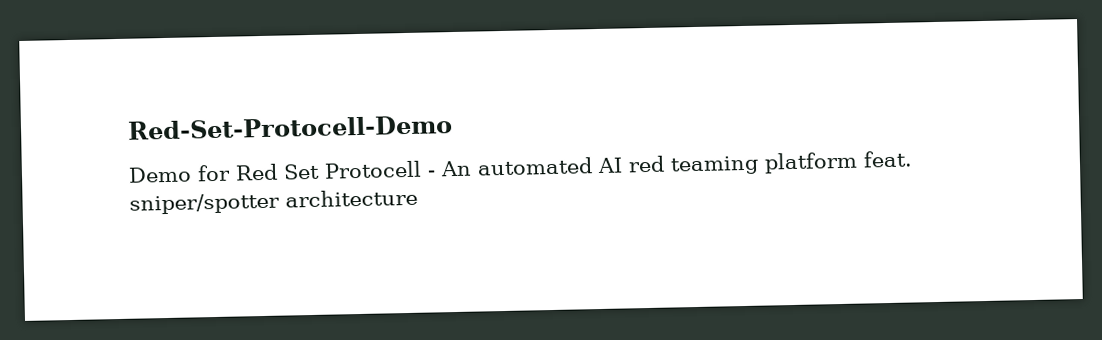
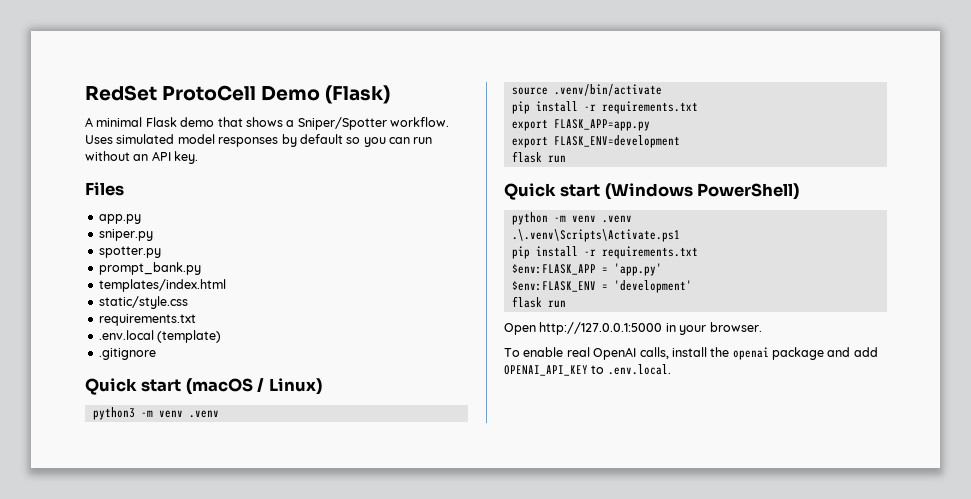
[127,115,453,140] [128,150,913,183] [129,188,418,215] Red-Set-Protocell-Demo // Demo for Red Set Protocell - An automated AI red teaming platform feat. sniper/spotter architecture -> [85,85,391,104] [85,117,449,130] [85,134,433,147] [85,151,199,164] [85,182,124,196] [98,214,141,224] [98,229,153,241] [98,246,161,258] [98,262,201,275] [98,279,226,292] [98,296,188,309] [98,314,196,326] [98,330,222,343] [98,348,156,360] [85,378,322,395] [92,407,219,420] [511,84,662,96] [511,101,698,114] [511,119,650,131] [511,135,680,148] [511,151,566,163] [504,183,800,200] [511,212,632,225] [511,229,680,242] [511,246,698,259] [511,263,662,276] [511,280,692,293] [511,296,566,308] [504,322,762,335] [504,347,878,360] [504,364,671,376] RedSet ProtoCell Demo (Flask) // A minimal Flask demo that shows a Sniper/Spotter workflow. Uses simulated model responses by default so you can run without an API key. // Files // app.py // sniper.py // spotter.py // prompt_bank.py // templates/index.html // static/style.css // requirements.txt // .env.local (template) // .gitignore // Quick start (macOS / Linux) // python3 -m venv .venv // source .venv/bin/activate // pip install -r requirements.txt // export FLASK_APP=app.py // export FLASK_ENV=development // flask run // Quick start (Windows PowerShell) // python -m venv .venv // .\.venv\Scripts\Activate.ps1 // pip install -r requirements.txt // $env:FLASK_APP = 'app.py' // $env:FLASK_ENV = 'development' // flask run // Open http://127.0.0.1:5000 in your browser. // To enable real OpenAI calls, install the openai package and add OPENAI_API_KEY to .env.local.

